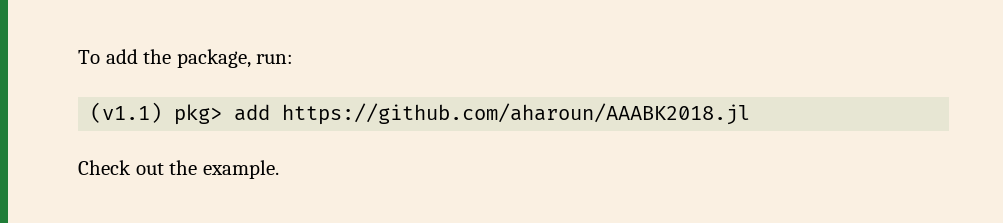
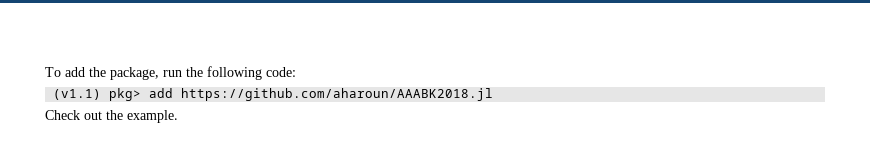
[256,54,294,64] run: -> [163,66,296,80] run the following code:

